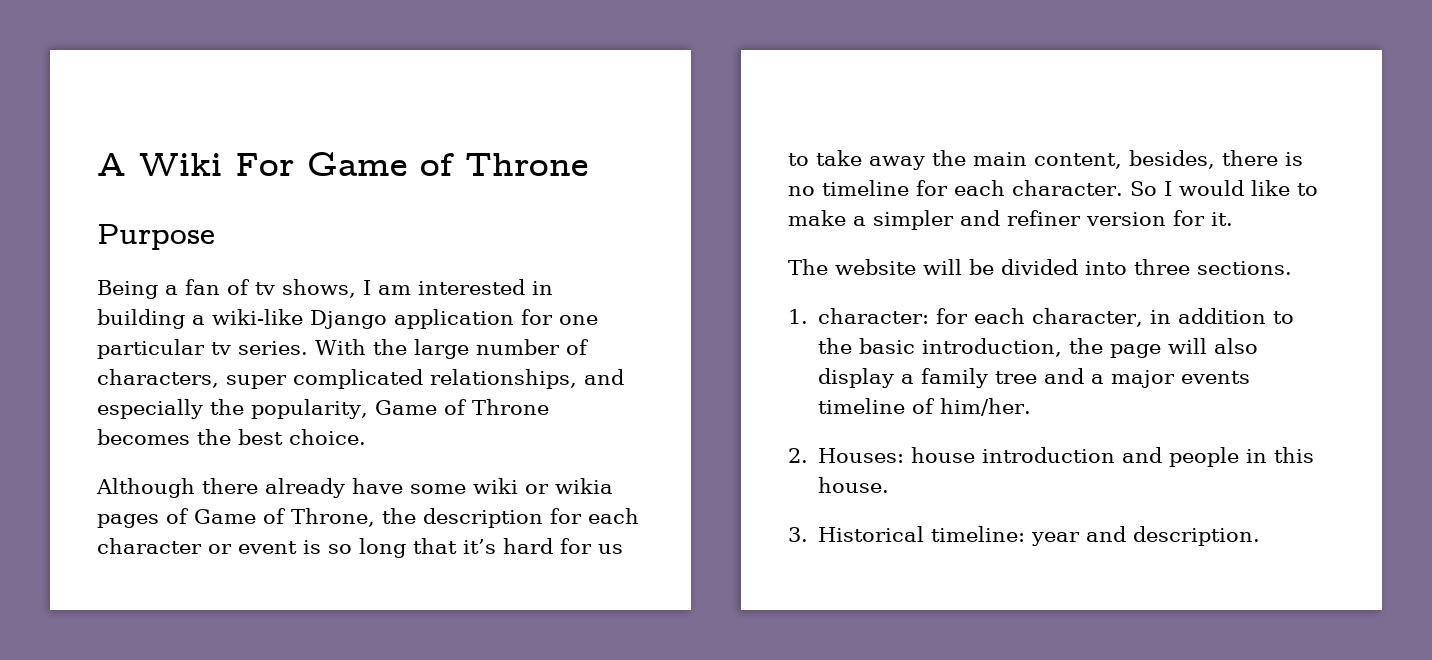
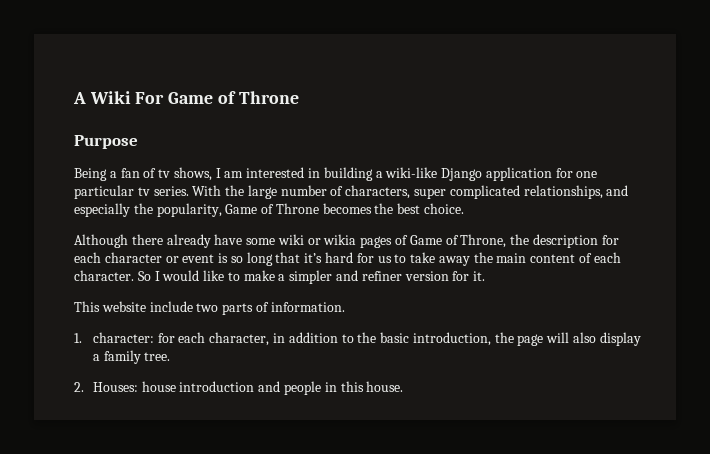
[1034,150,1303,169] [788,180,948,196] content, besides, there is no timeline for -> [530,253,593,263] content of
[788,259,1292,275] The website will be divided into three sections. -> [74,301,345,315] This website include two parts of information.
[995,368,1251,388] [818,398,1032,416] tree and a major events timeline of him/her. -> [144,352,171,361] tree.
[788,526,1261,546] // 3. Historical timeline: year and description. -> (404, 386) none

